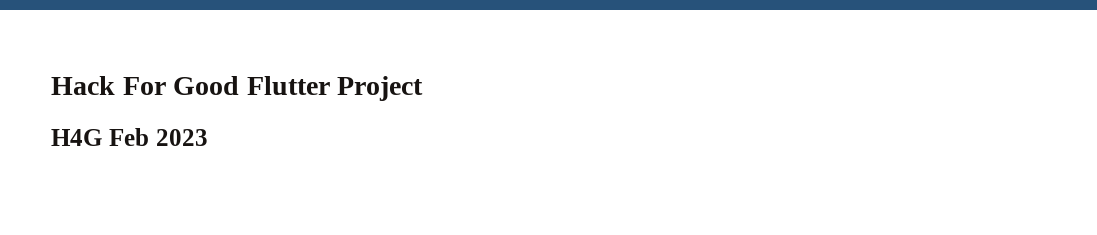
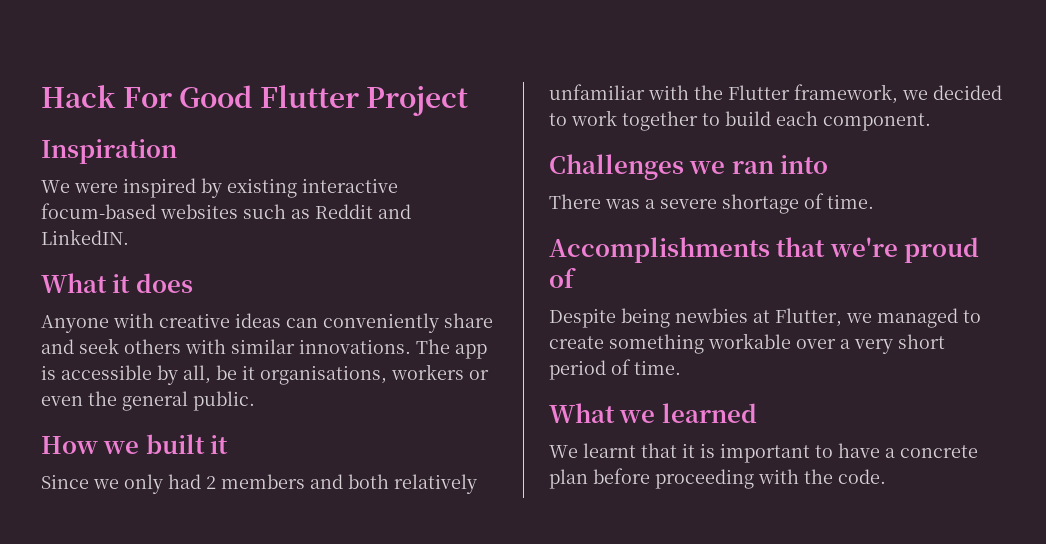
[51,128,208,146] H4G Feb 2023 -> [41,139,177,164] [41,178,398,198] [41,203,411,219] [41,229,129,245] [41,273,193,293] [41,313,493,333] [41,338,487,359] [41,364,489,385] [41,391,255,411] [41,434,229,454] [41,474,477,494] [549,84,1002,104] [549,110,931,131] [549,154,829,180] [549,193,874,214] [549,237,980,263] [549,267,576,288] [549,308,981,328] [549,333,945,354] [549,359,681,380] [549,403,757,423] [549,443,978,463] [549,468,886,489] Inspiration // We were inspired by existing interactive focum-based websites such as Reddit and LinkedIN. // What it does // Anyone with creative ideas can conveniently share and seek others with similar innovations. The app is accessible by all, be it organisations, workers or even the general public. // How we built it // Since we only had 2 members and both relatively unfamiliar with the Flutter framework, we decided to work together to build each component. // Challenges we ran into // There was a severe shortage of time. // Accomplishments that we're proud of // Despite being newbies at Flutter, we managed to create something workable over a very short period of time. // What we learned // We learnt that it is important to have a concrete plan before proceeding with the code.

